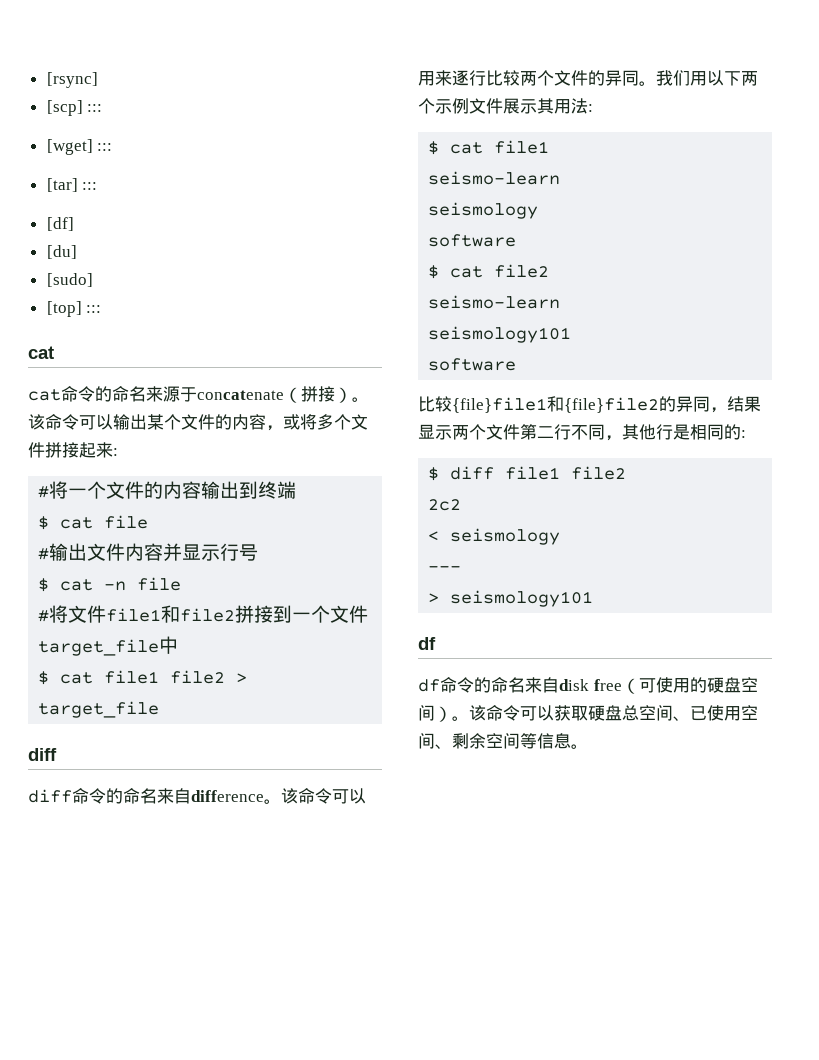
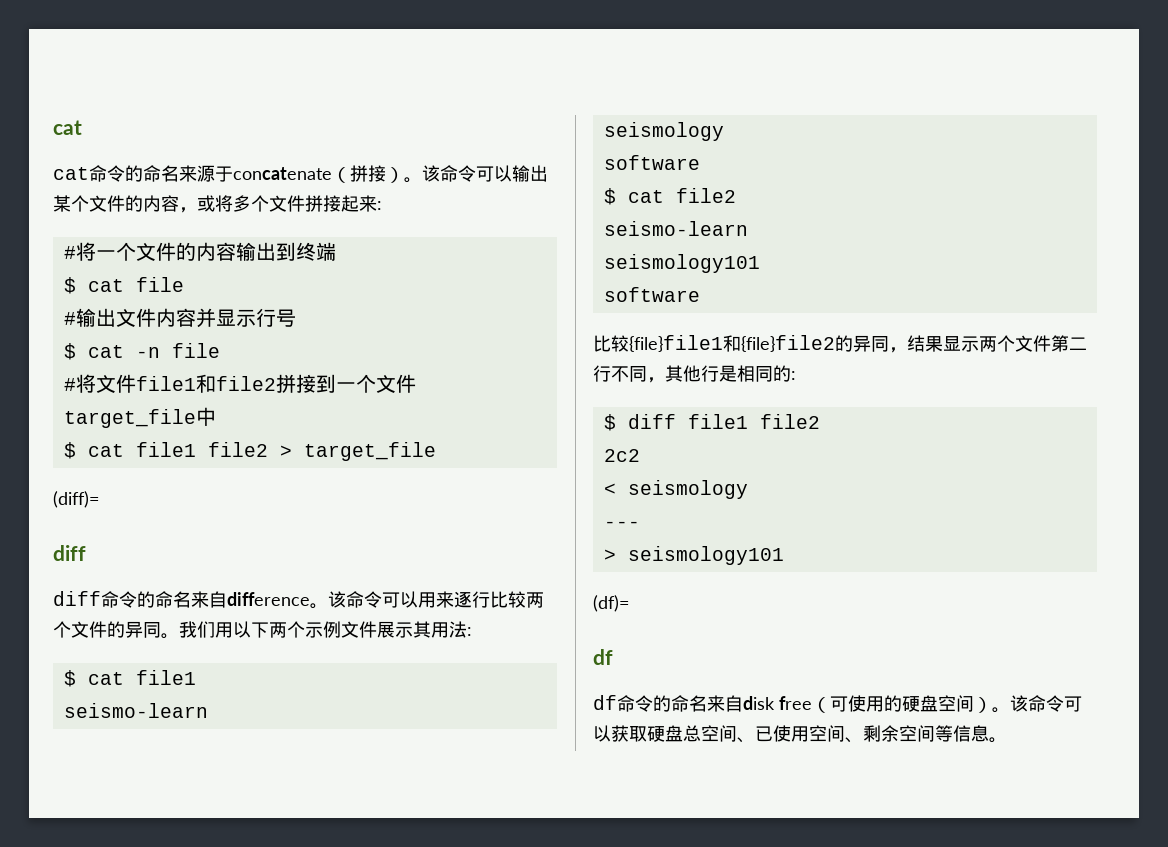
[46,72,98,88] [46,100,103,116] [46,139,113,155] [46,178,98,192] [46,217,74,231] [46,245,77,259] [46,273,93,287] [46,301,102,317] [rsync] // [scp] ::: // [wget] ::: // [tar] ::: // [df] // [du] // [sudo] // [top] ::: // -> (53, 127) none
(160, 709) none -> [53,491,99,508] // (diff)=
(594, 598) none -> [593,595,629,612] // (df)=

